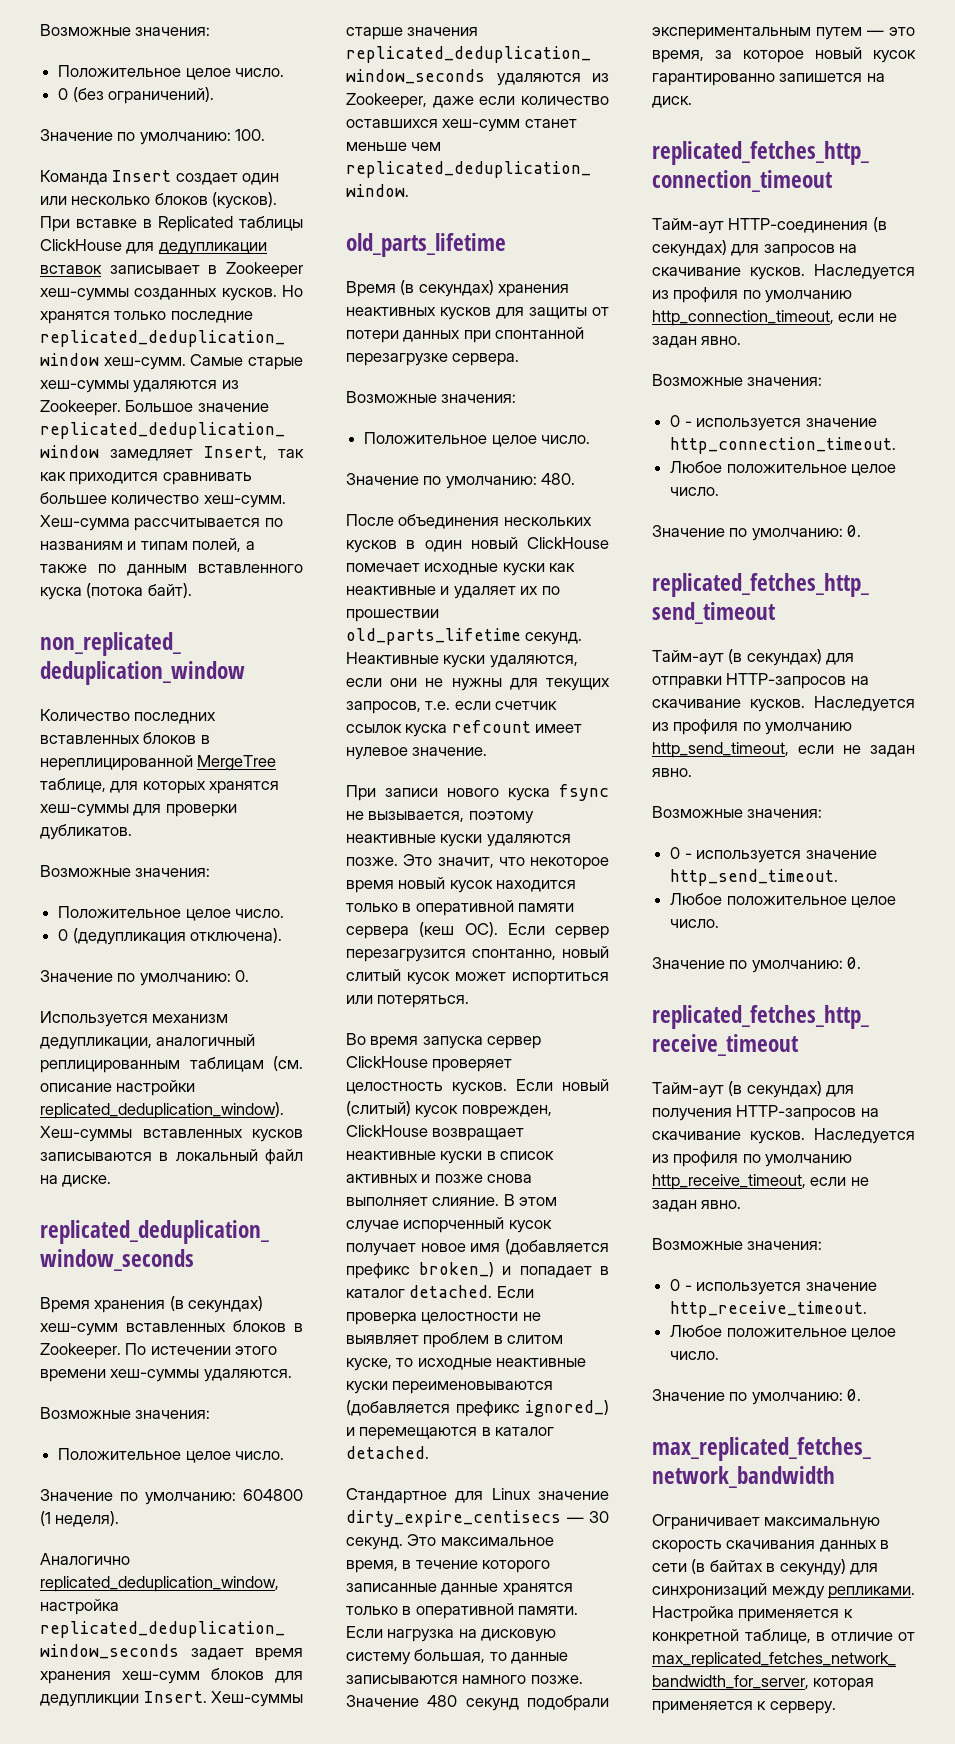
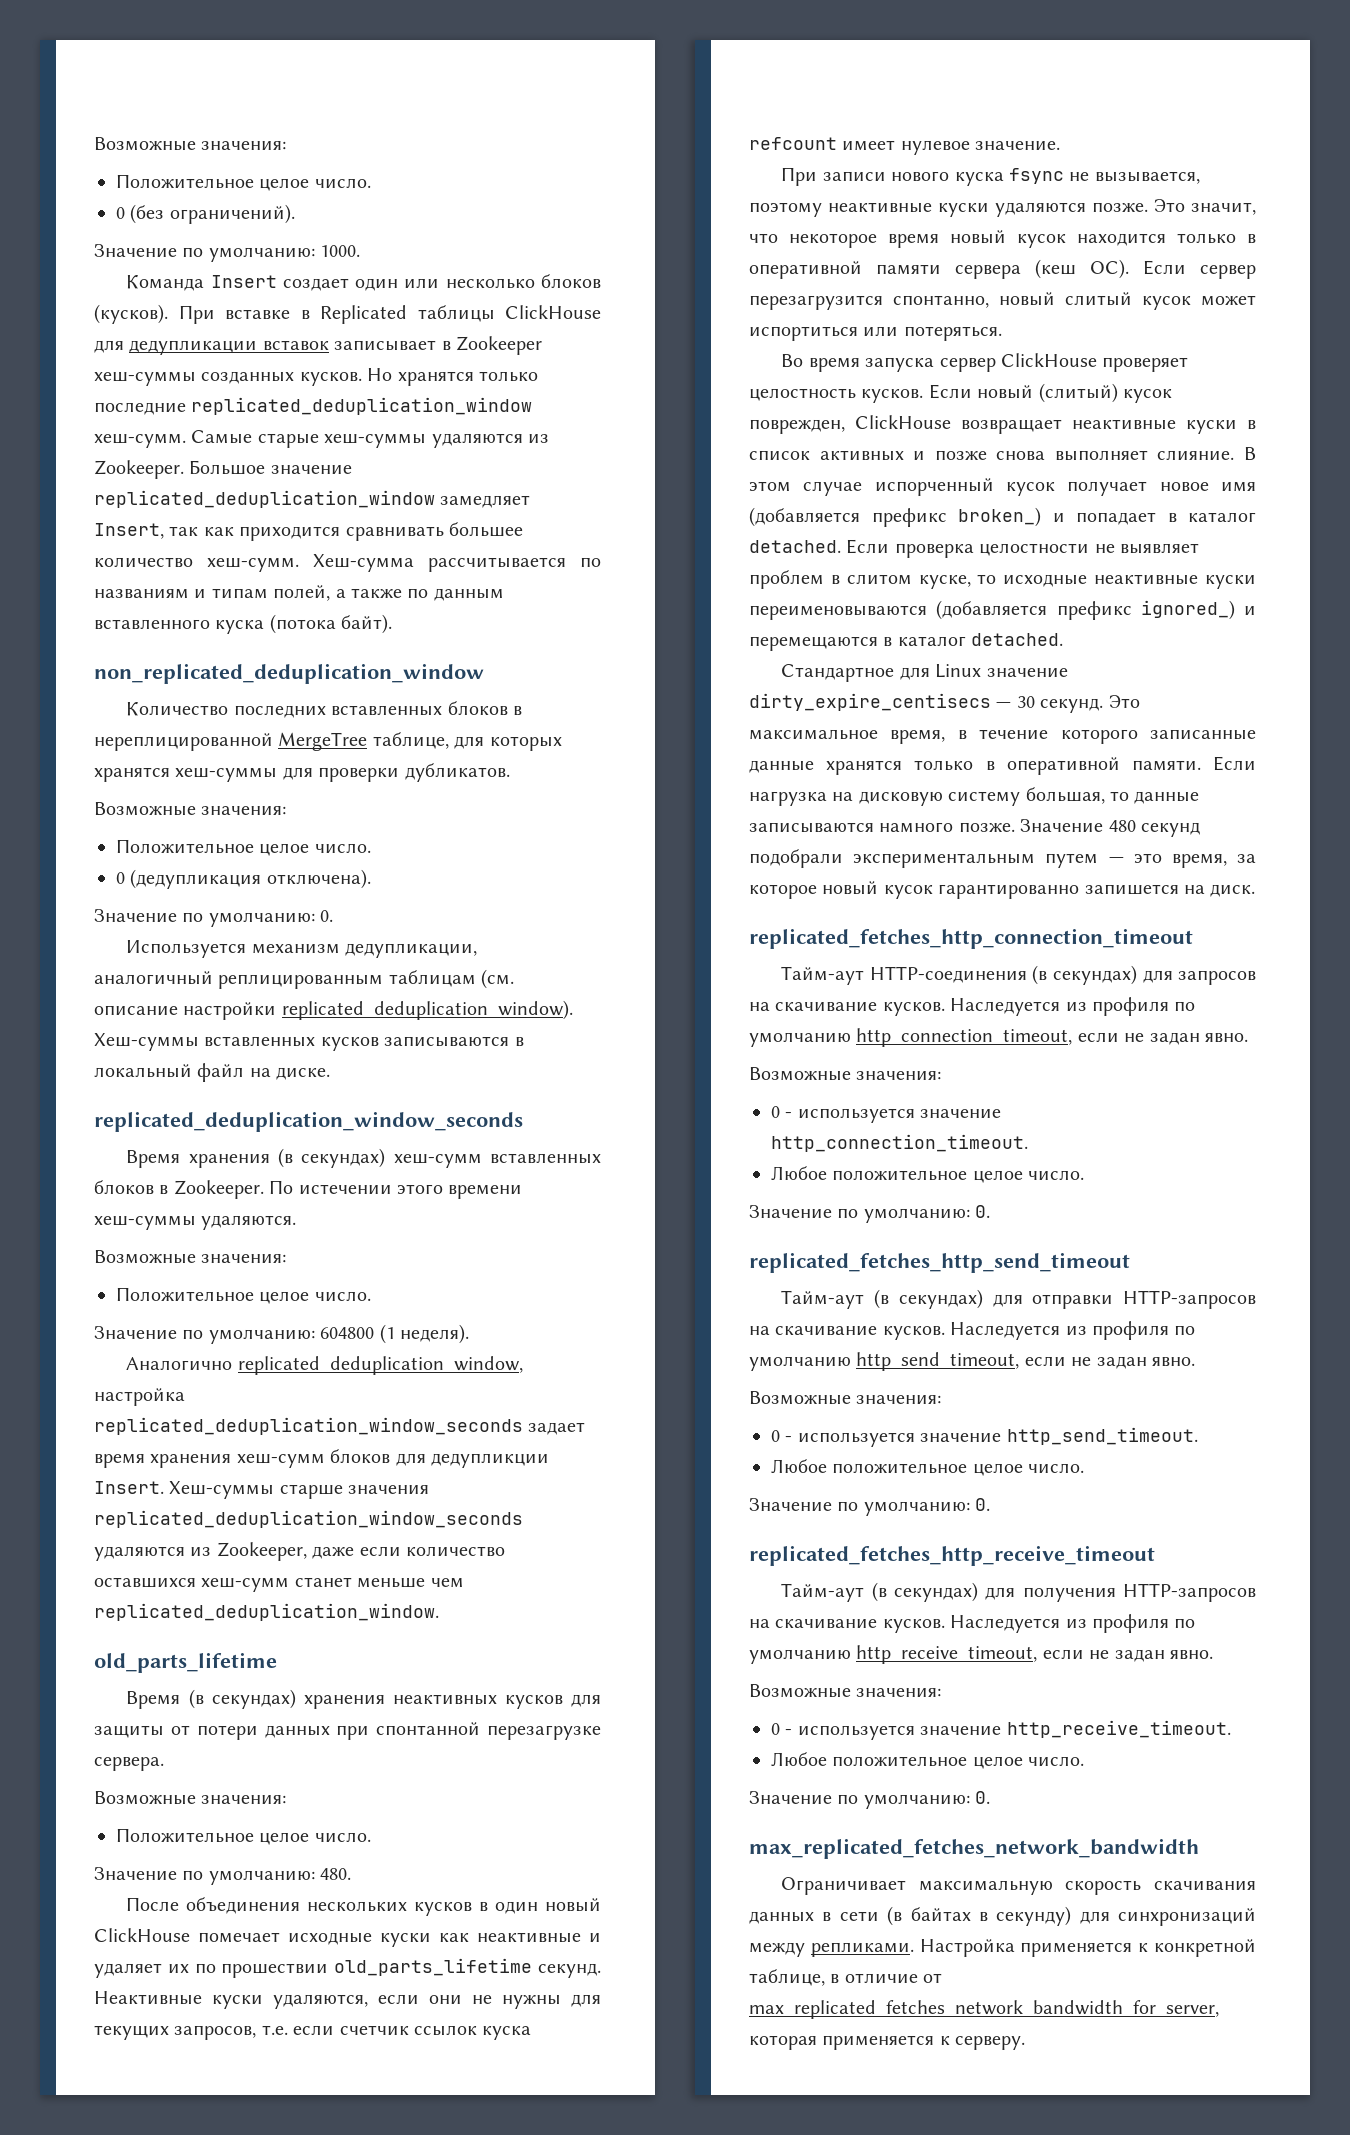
[235,129,266,141] 100. -> [320,245,361,257] 1000.

